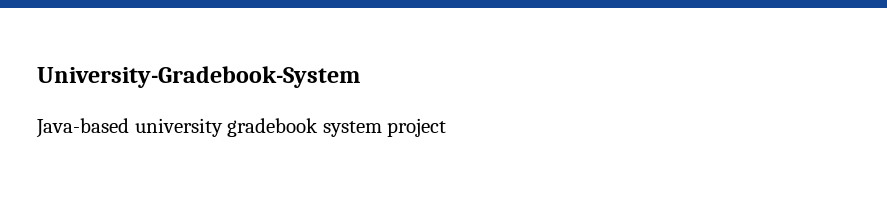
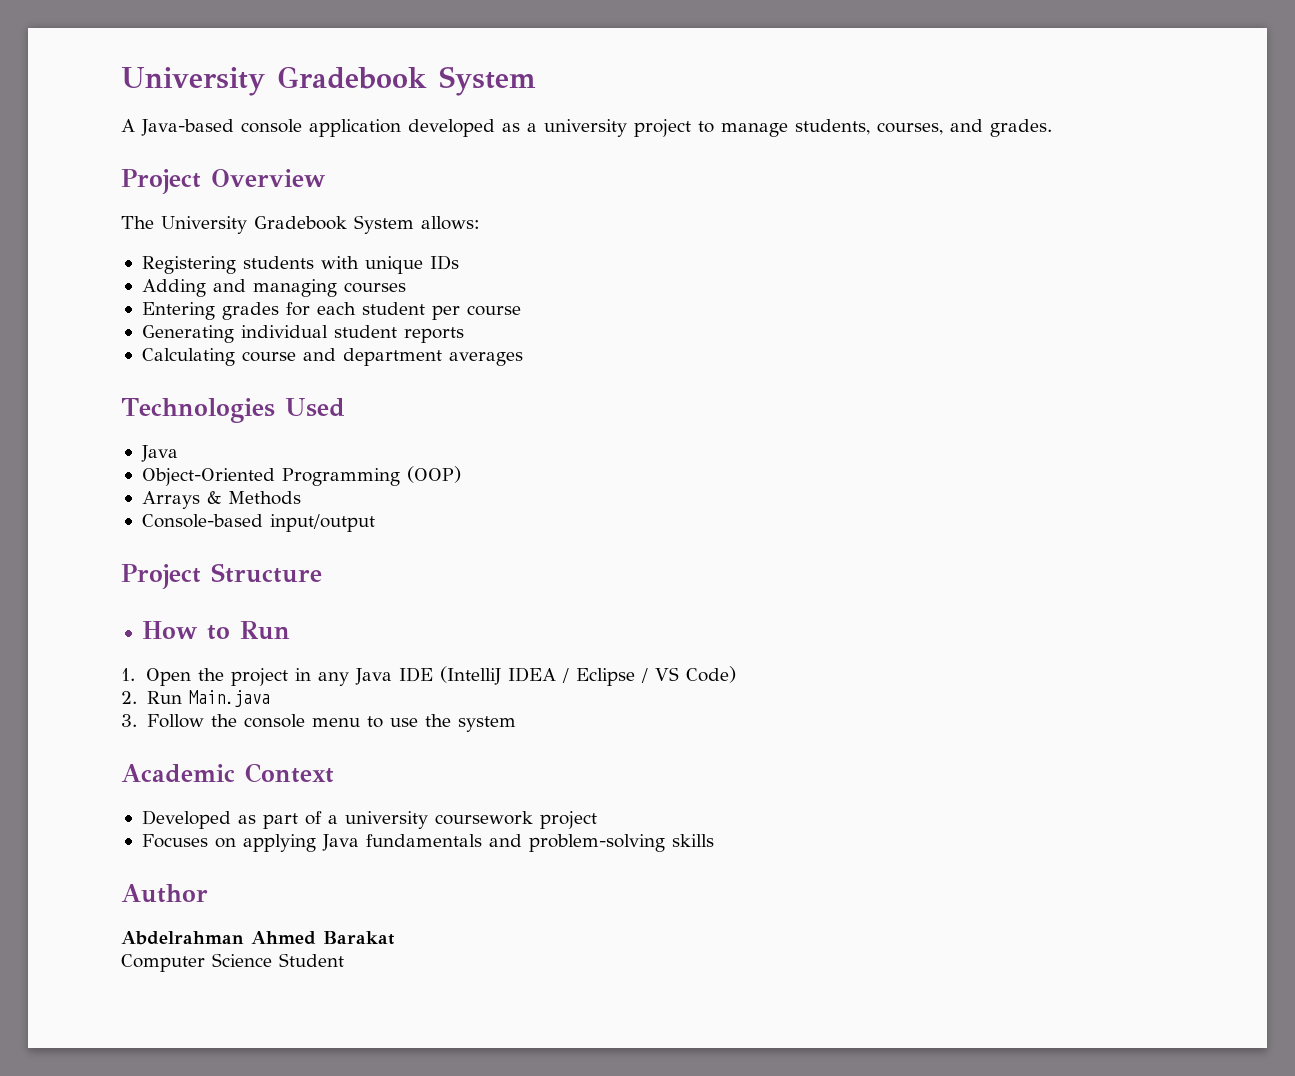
[37,66,360,88] [36,118,447,138] University-Gradebook-System // Java-based university gradebook system project -> [121,66,536,96] [121,119,1052,137] [121,169,325,194] [121,215,480,234] [141,255,459,274] [141,279,406,297] [141,302,521,320] [141,325,464,343] [141,348,523,366] [121,398,345,423] [140,445,178,462] [141,466,461,486] [141,491,301,509] [141,514,375,532] [121,563,322,589] [141,621,290,640] [121,666,737,686] [121,690,270,707] [121,714,516,732] [121,763,334,783] [141,810,597,829] [141,834,714,852] [121,884,208,903] [121,931,395,945] [121,953,344,972] University Gradebook System // A Java-based console application developed as a university project to manage students, courses, and grades. // Project Overview // The University Gradebook System allows: // Registering students with unique IDs // Adding and managing courses // Entering grades for each student per course // Generating individual student reports // Calculating course and department averages // Technologies Used // Java // Object-Oriented Programming (OOP) // Arrays & Methods // Console-based input/output // Project Structure // How to Run // 1. Open the project in any Java IDE (IntelliJ IDEA / Eclipse / VS Code) // 2. Run Main.java // 3. Follow the console menu to use the system // Academic Context // Developed as part of a university coursework project // Focuses on applying Java fundamentals and problem-solving skills // Author // Abdelrahman Ahmed Barakat // Computer Science Student

